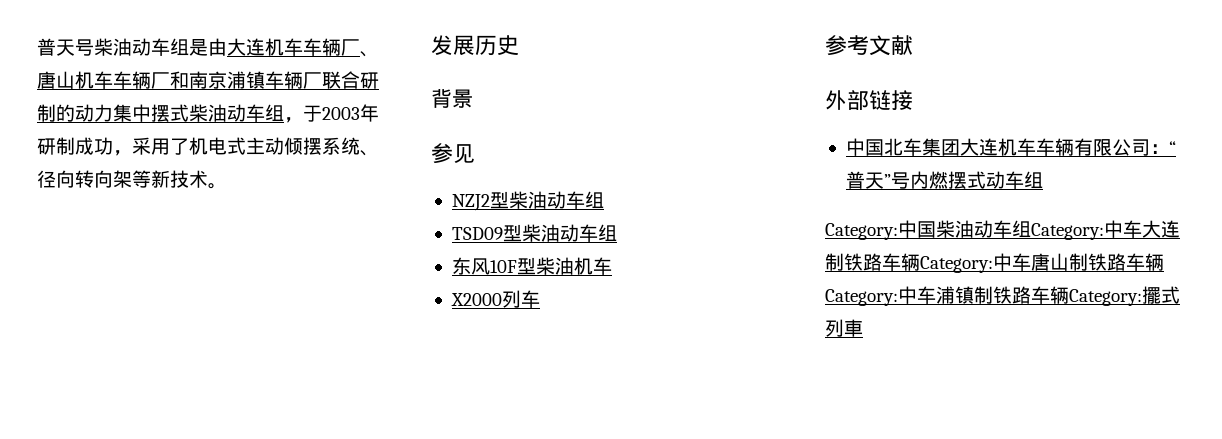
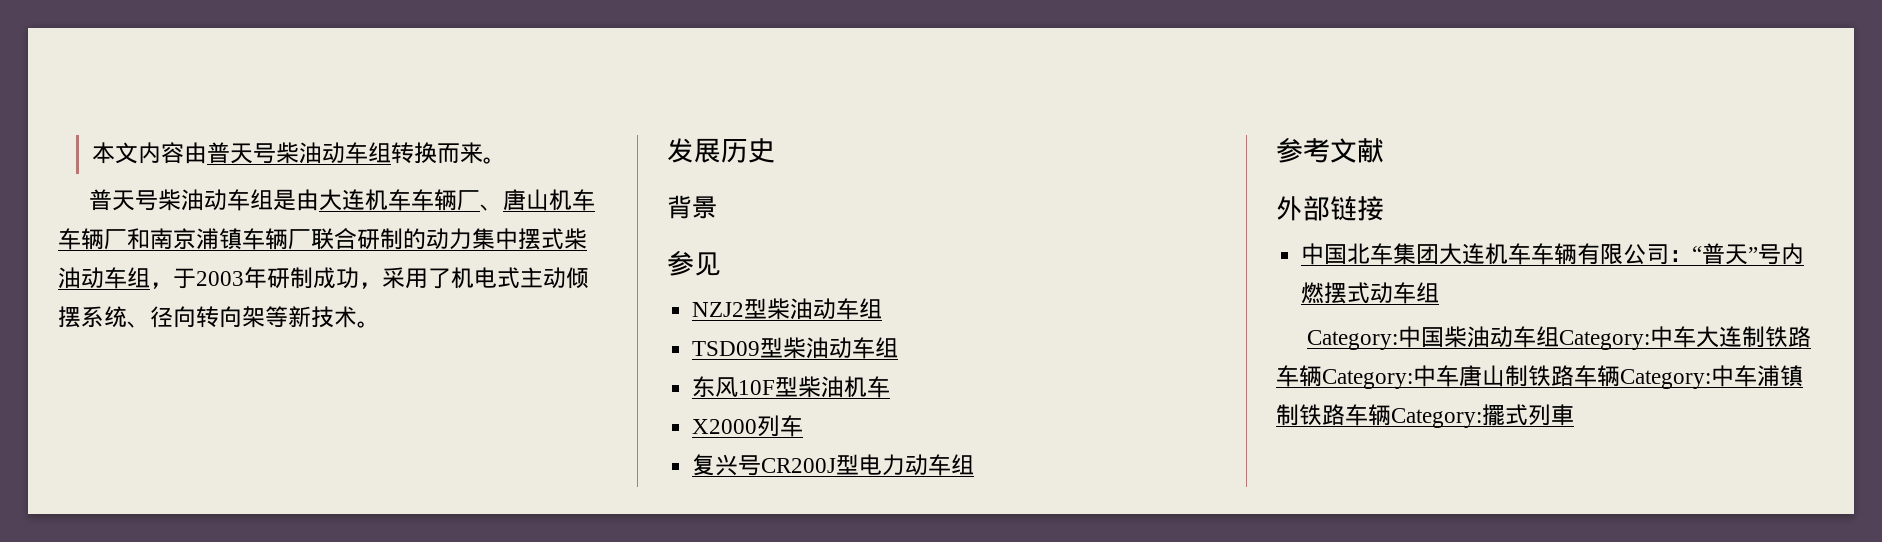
(37, 47) none -> [91,142,506,164] 本文内容由普天号柴油动车组转换而来。 //
(540, 299) none -> [692,454,975,476] // 复兴号CR200J型电力动车组

